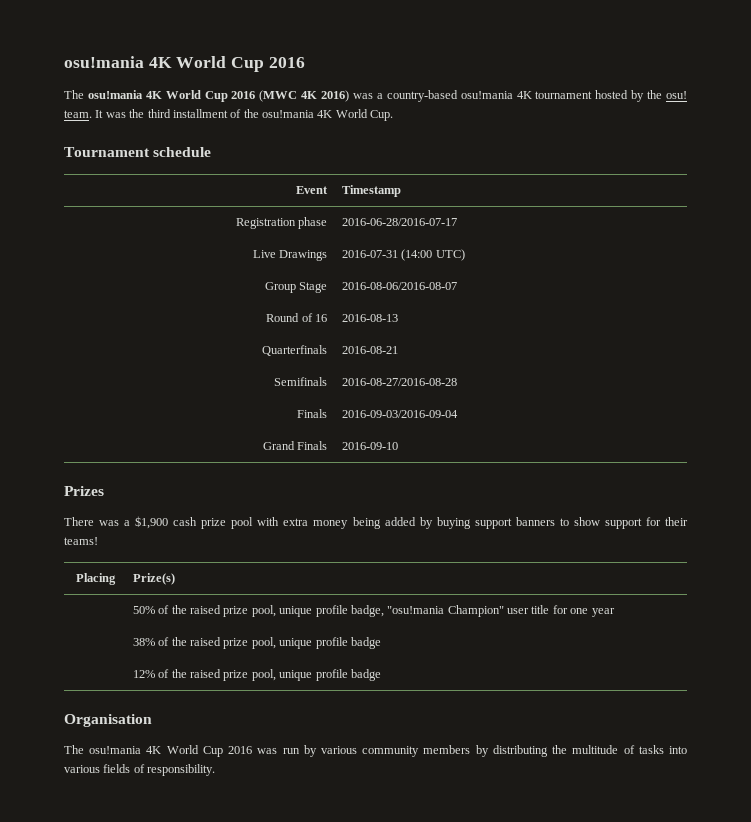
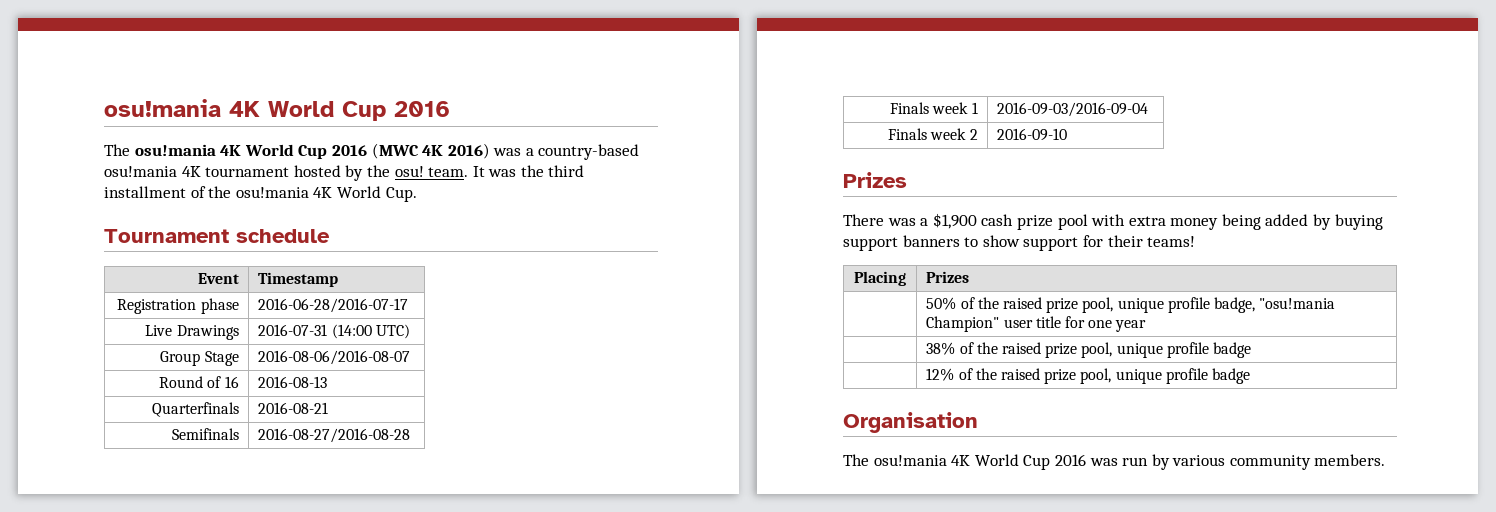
(328, 413) none -> [932,102,978,114] week 1
[262,441,328,450] Grand Finals -> [888,128,978,140] Finals week 2
[132,573,175,585] Prize(s) -> [926,271,970,283] Prizes
[423,745,687,757] [64,764,216,776] members by distributing the multitude of tasks into various fields of responsibility. -> [1314,454,1386,466] members.

